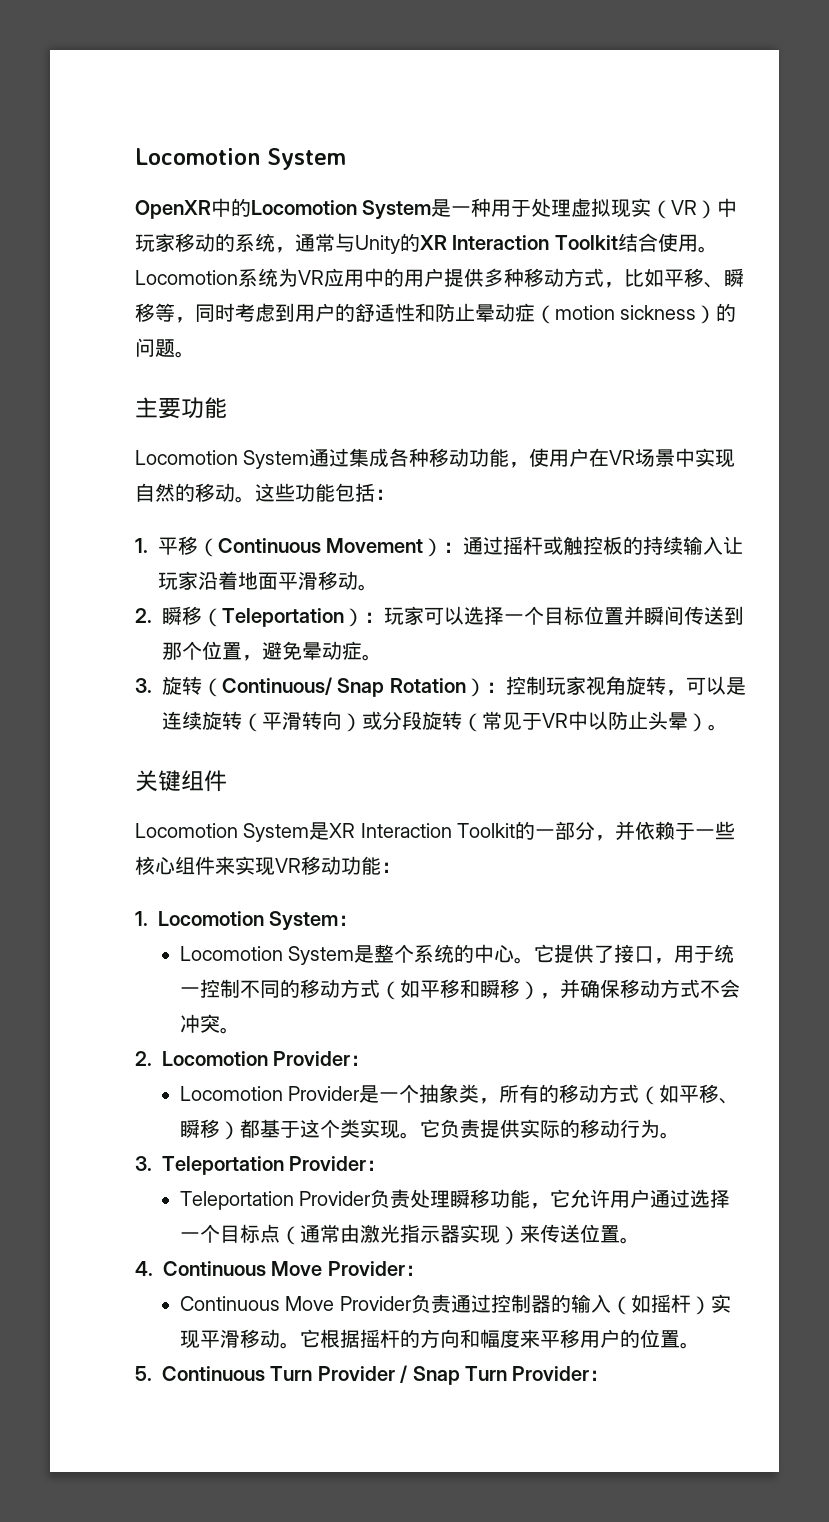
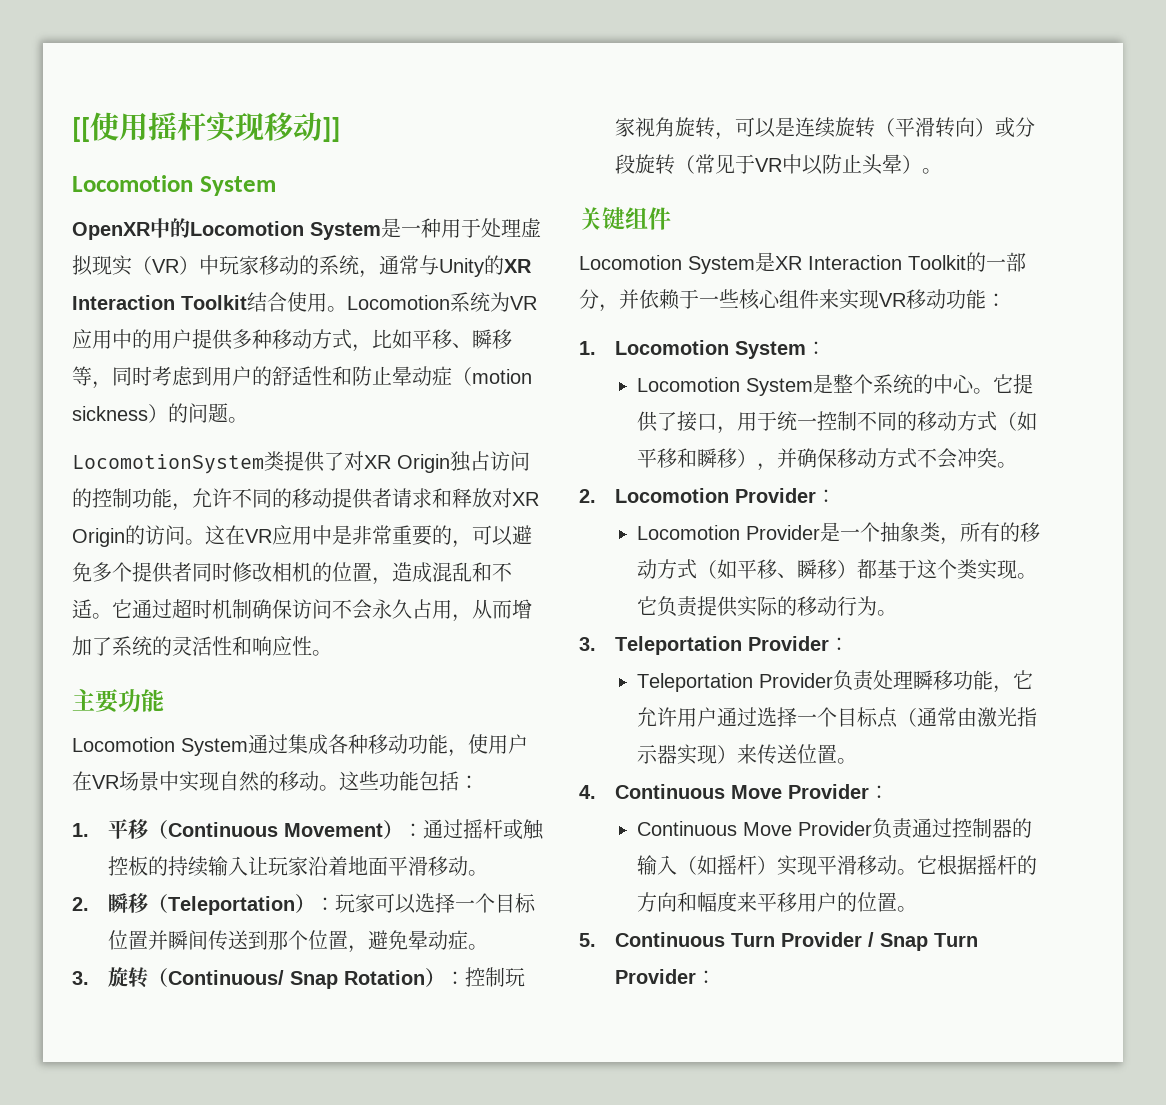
(135, 156) none -> [72,112,340,143] [[使用摇杆实现移动]] //
(195, 354) none -> [72,451,530,474] [72,488,539,511] [72,525,532,548] [72,562,512,585] [72,599,532,622] [72,636,332,656] // LocomotionSystem类提供了对XR Origin独占访问的控制功能，允许不同的移动提供者请求和释放对XR Origin的访问。这在VR应用中是非常重要的，可以避免多个提供者同时修改相机的位置，造成混乱和不适。它通过超时机制确保访问不会永久占用，从而增加了系统的灵活性和响应性。

